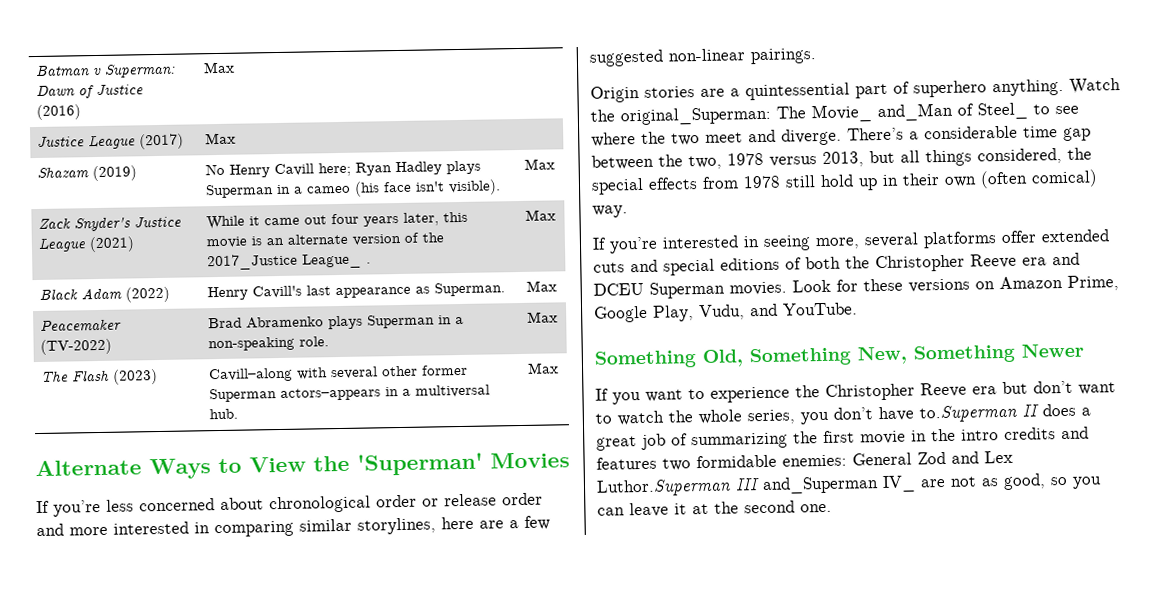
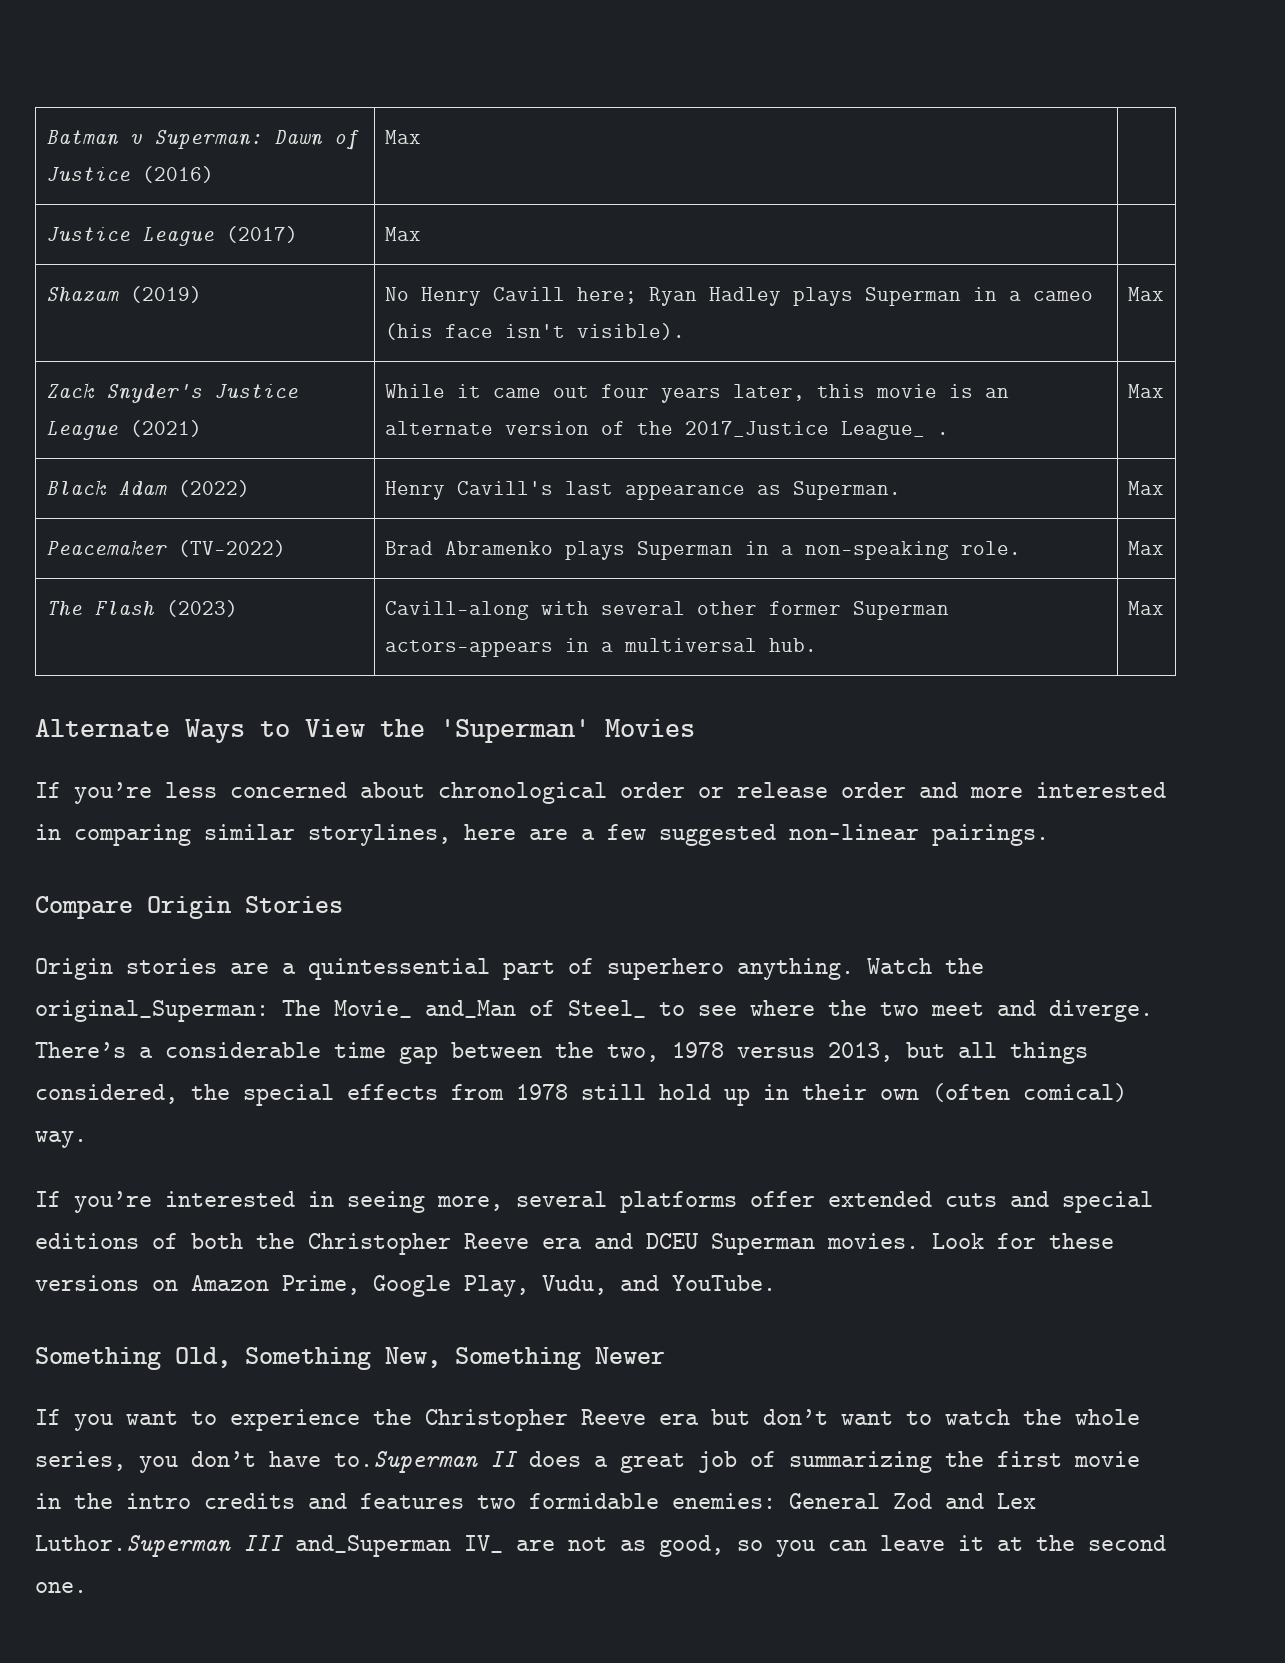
(817, 56) none -> [35,896,343,919] // Compare Origin Stories

